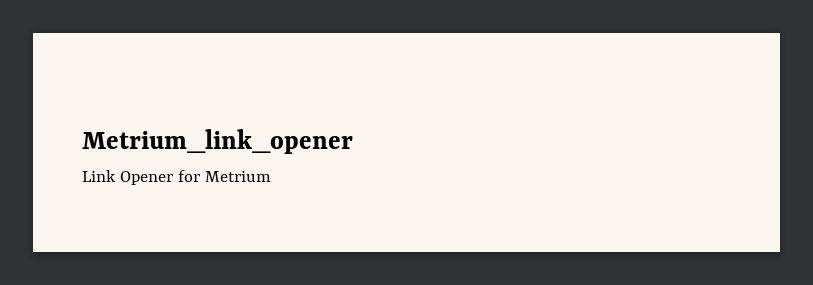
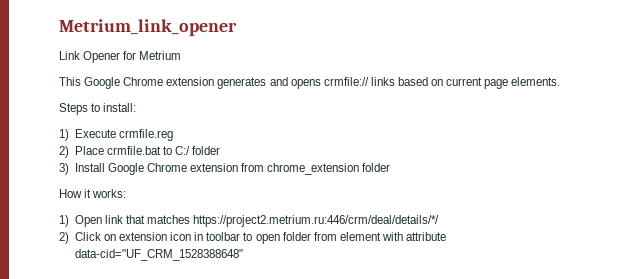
(271, 176) none -> [59,77,561,89] [59,103,137,115] [59,129,173,141] [59,146,221,158] [59,163,391,175] [59,189,127,198] [59,215,440,227] [59,232,447,244] [74,249,243,261] // This Google Chrome extension generates and opens crmfile:// links based on current page elements. // Steps to install: // 1) Execute crmfile.reg // 2) Place crmfile.bat to C:/ folder // 3) Install Google Chrome extension from chrome_extension folder // How it works: // 1) Open link that matches https://project2.metrium.ru:446/crm/deal/details/*/ // 2) Click on extension icon in toolbar to open folder from element with attribute data-cid="UF_CRM_1528388648"

